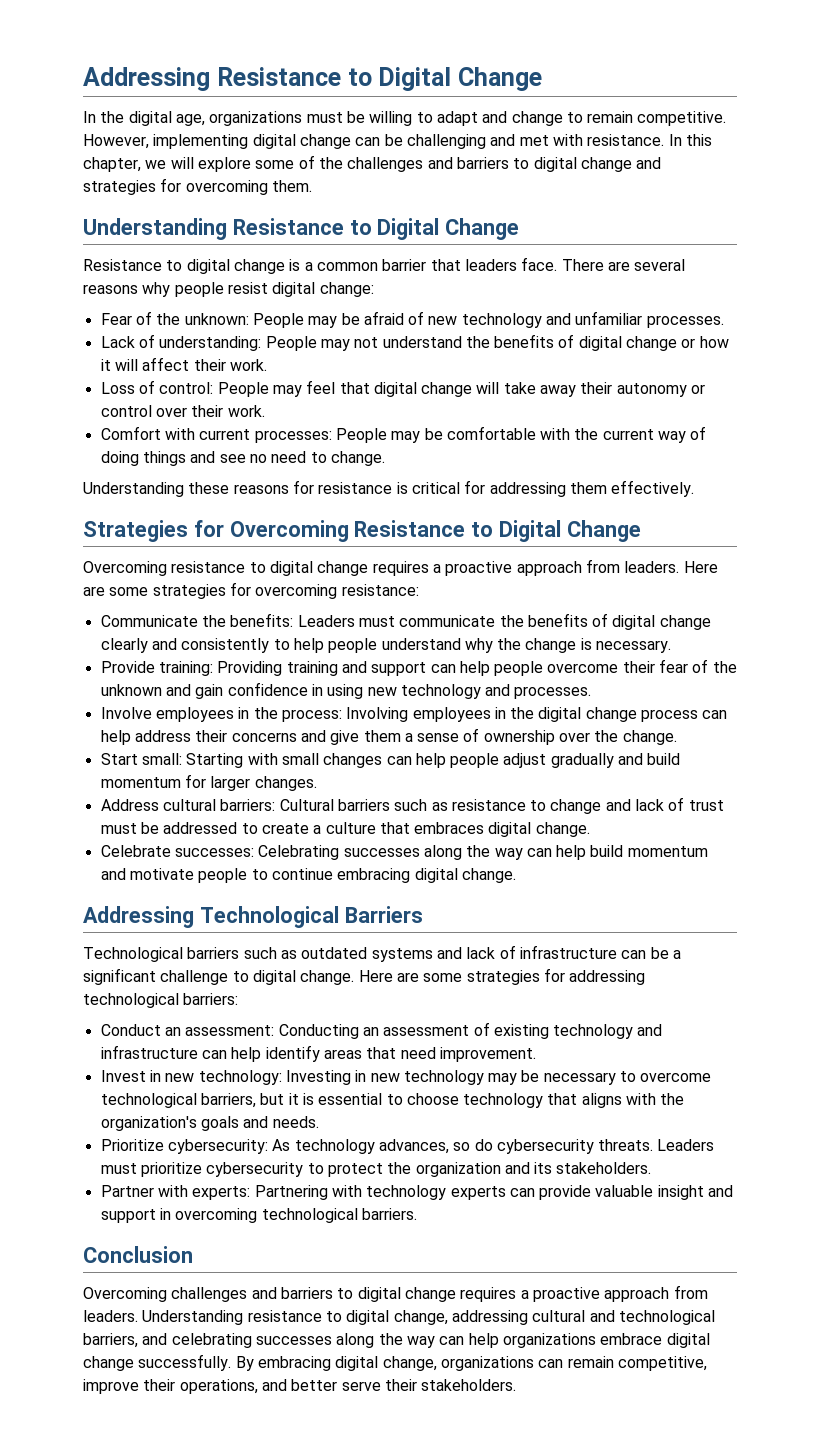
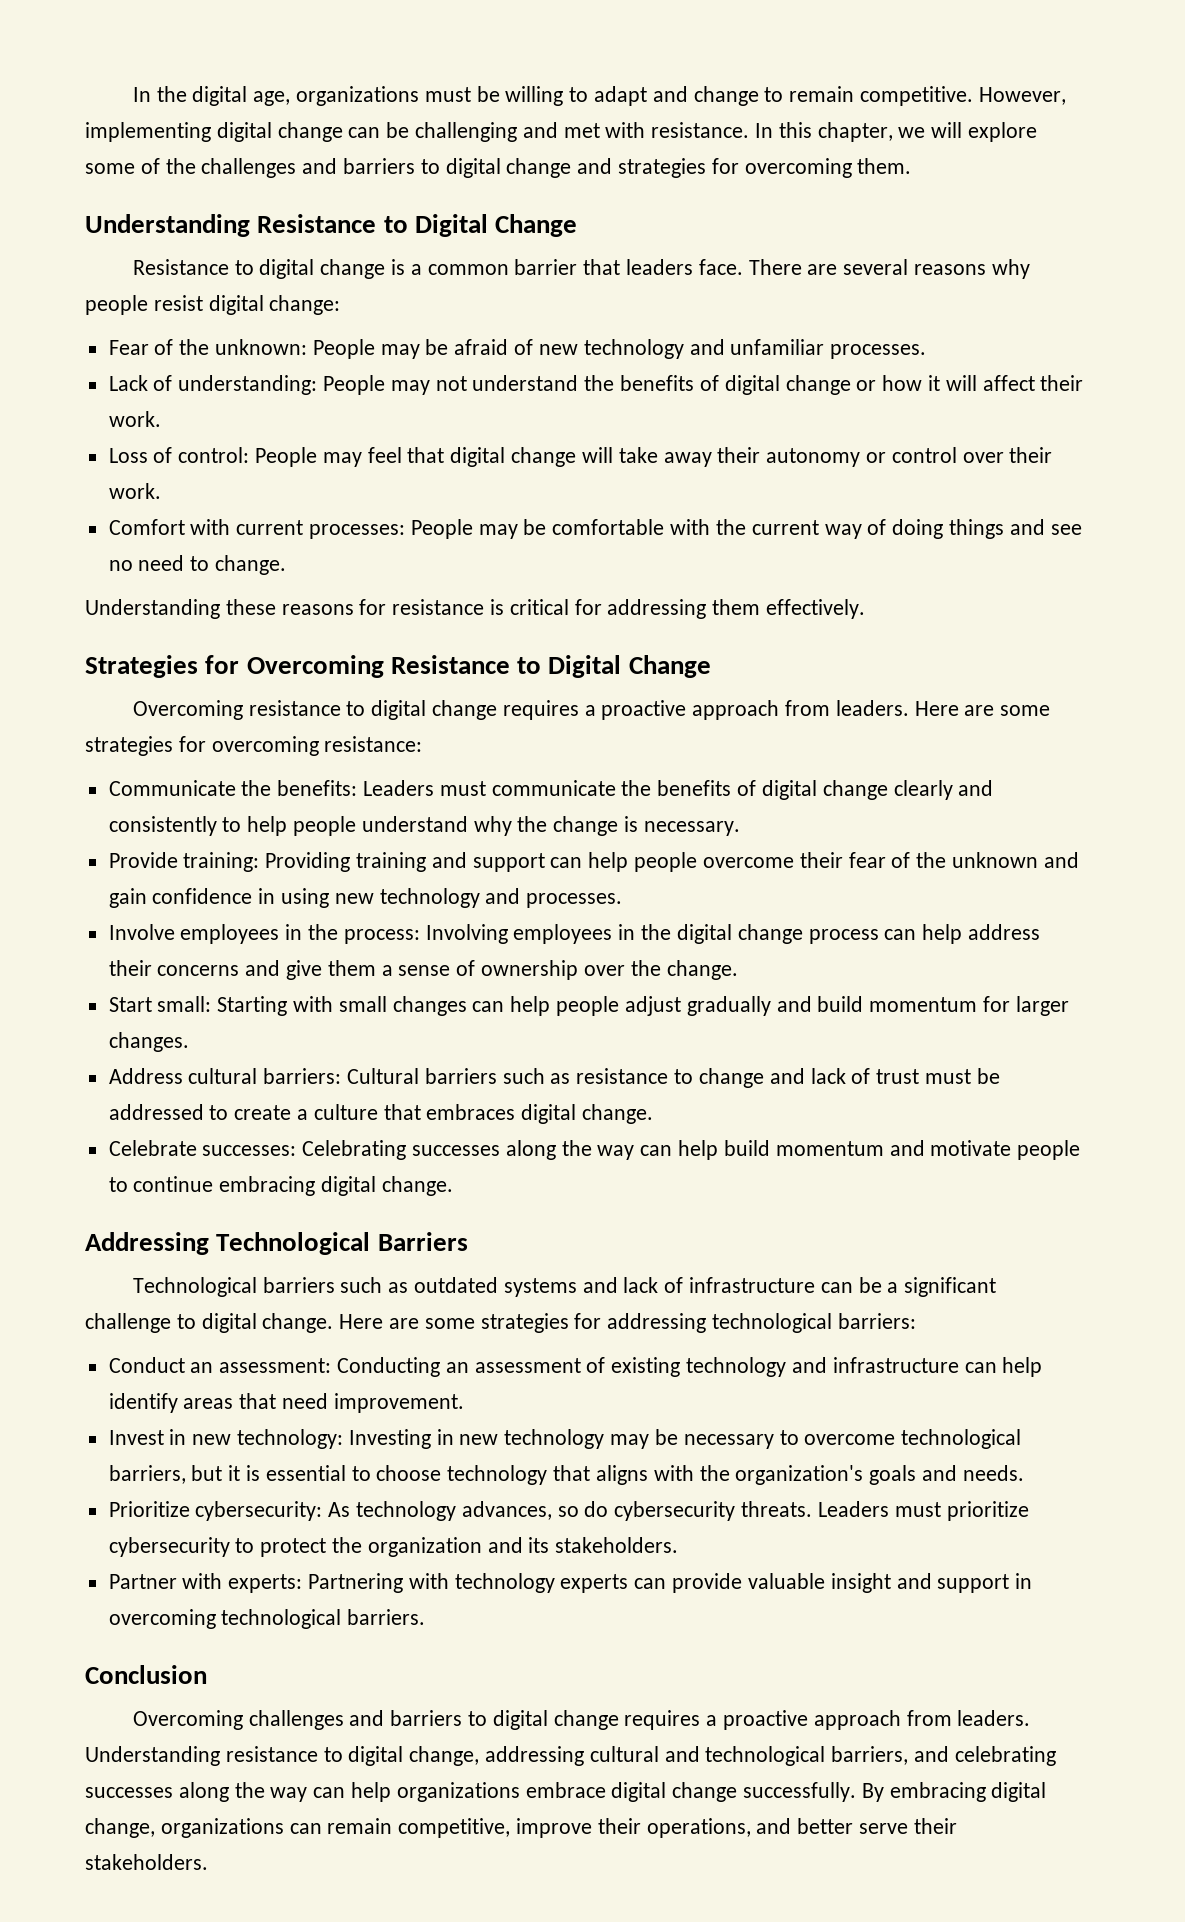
[83,67,542,91] Addressing Resistance to Digital Change // -> (132, 94) none

